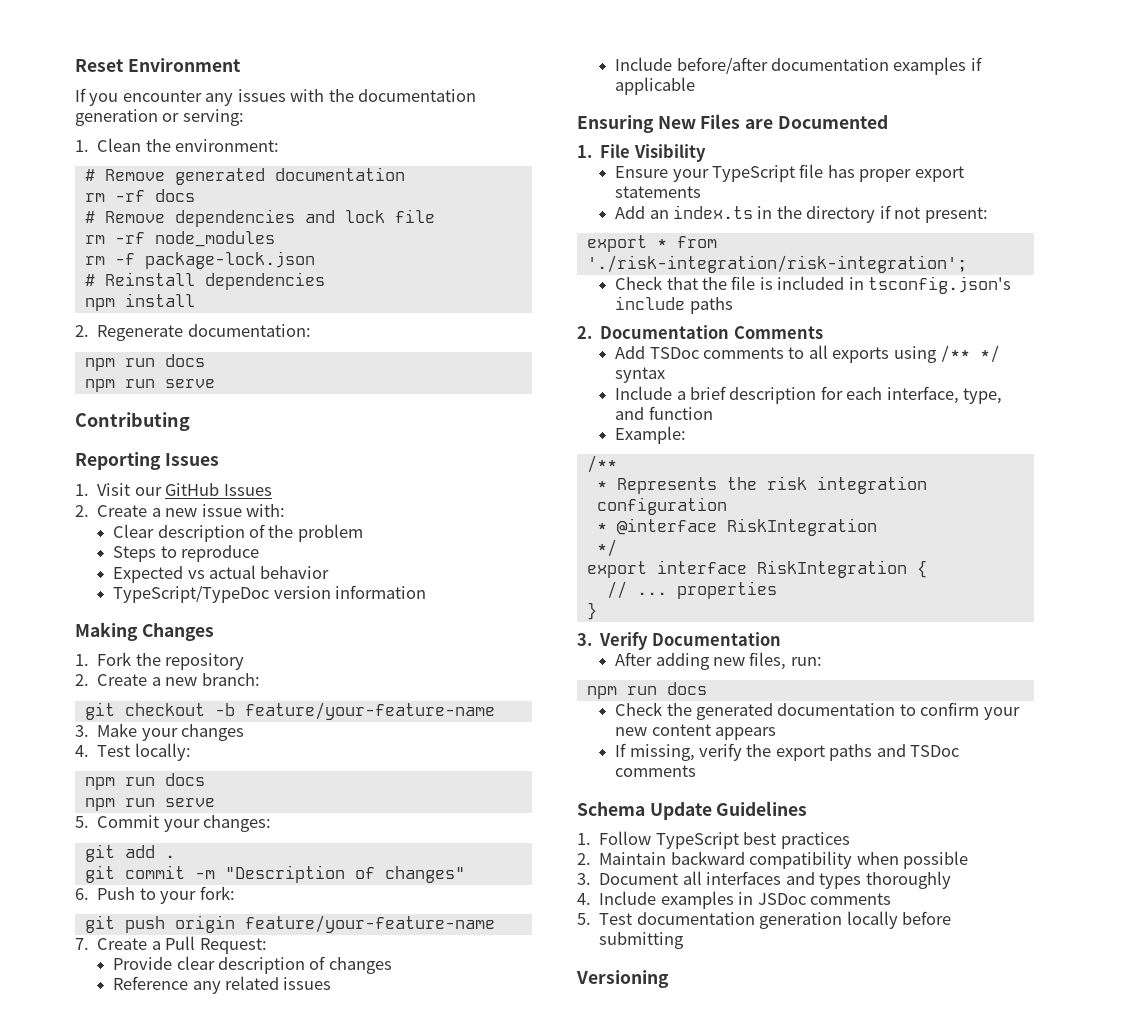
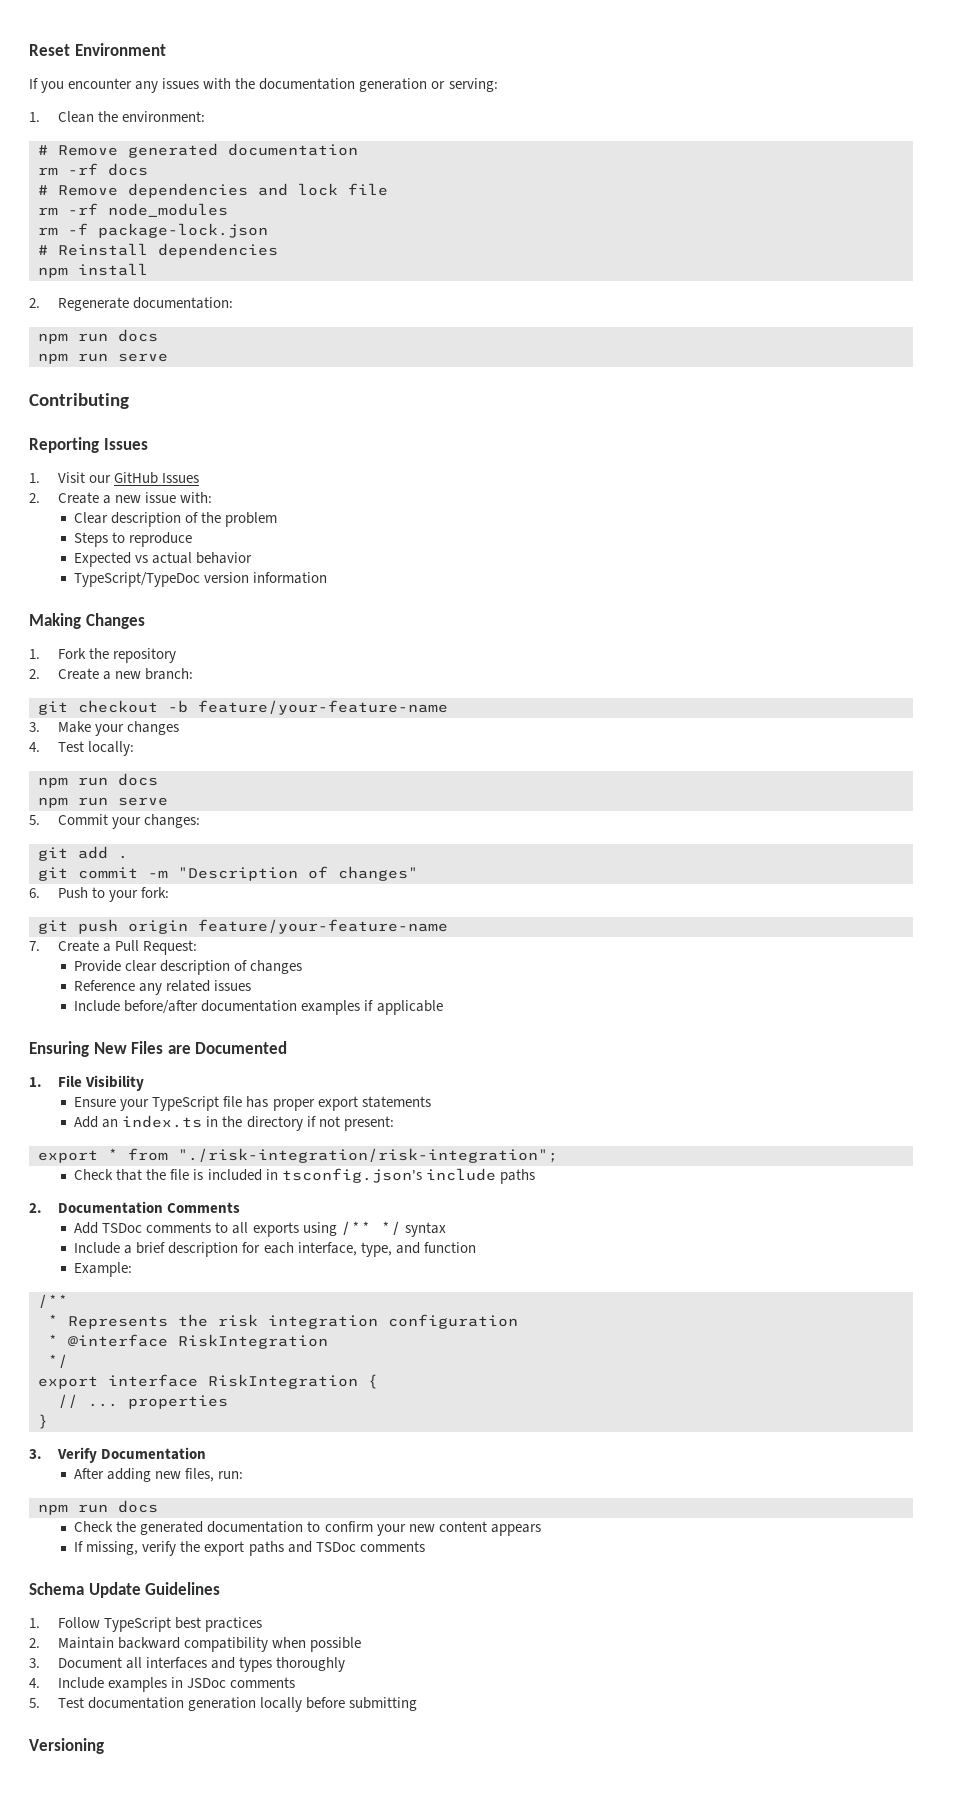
[586,255,967,273] './risk-integration/risk-integration'; -> [178,1148,558,1163] "./risk-integration/risk-integration";

